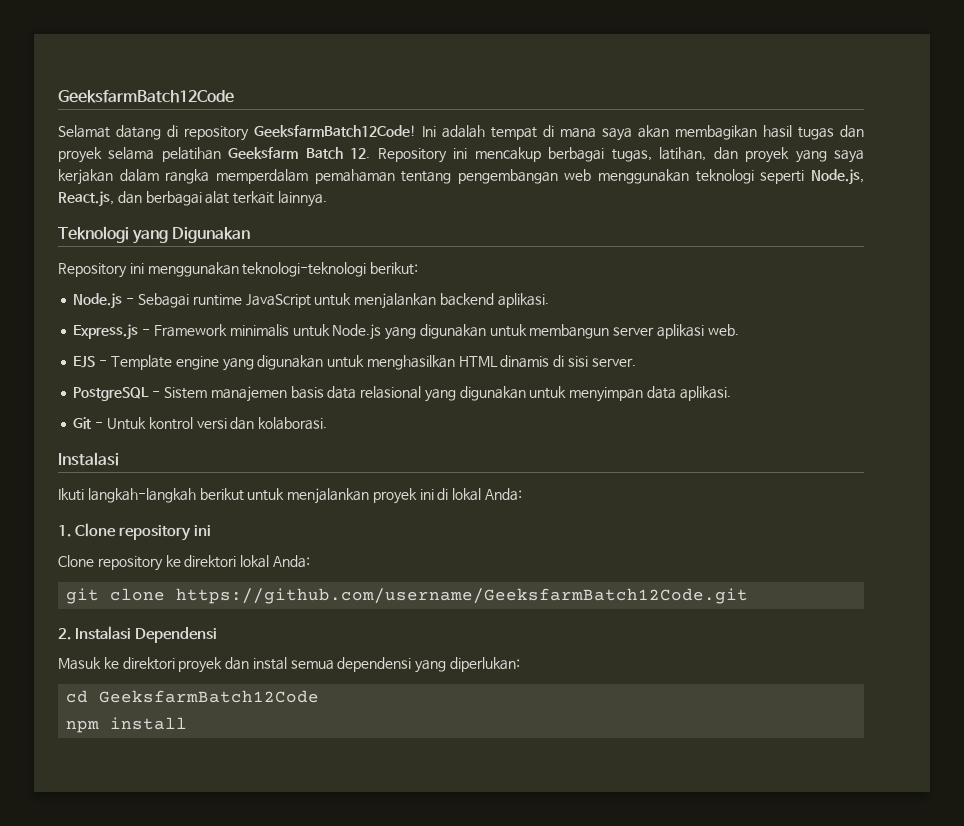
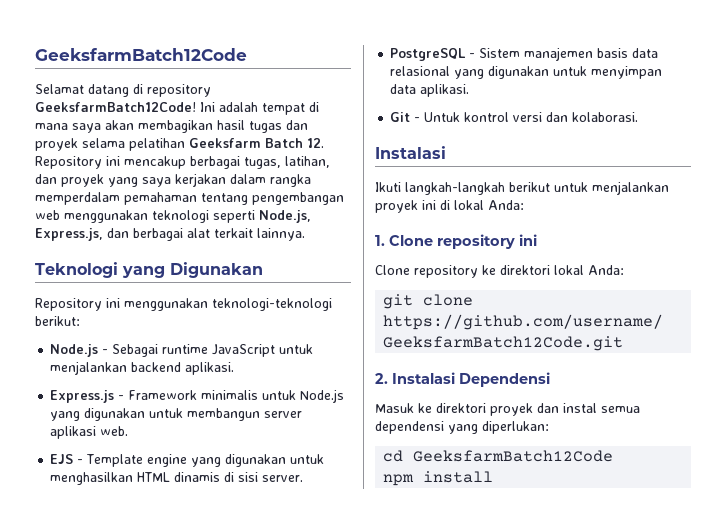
[58,191,114,207] React.js, -> [35,228,103,241] Express.js,

